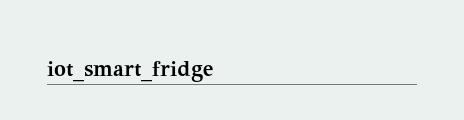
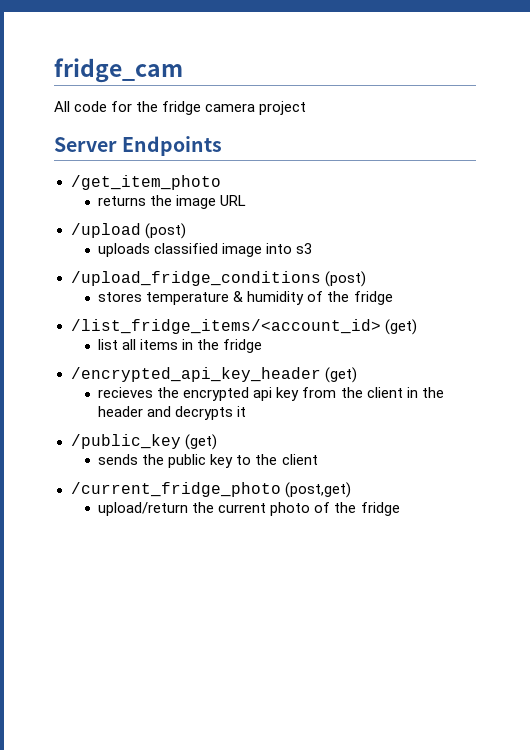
[47,61,214,82] iot_smart_fridge -> [54,58,183,83] [54,101,307,115] [54,136,223,156] [70,175,221,190] [98,195,247,209] [70,223,186,239] [98,243,313,257] [70,271,366,287] [98,291,393,305] [70,319,417,335] [98,339,263,353] [70,367,357,383] [98,387,444,401] [98,406,247,420] [70,434,217,450] [98,454,318,468] [70,482,351,498] [98,502,400,516] fridge_cam // All code for the fridge camera project // Server Endpoints // /get_item_photo // returns the image URL // /upload (post) // uploads classified image into s3 // /upload_fridge_conditions (post) // stores temperature & humidity of the fridge // /list_fridge_items/<account_id> (get) // list all items in the fridge // /encrypted_api_key_header (get) // recieves the encrypted api key from the client in the header and decrypts it // /public_key (get) // sends the public key to the client // /current_fridge_photo (post,get) // upload/return the current photo of the fridge

